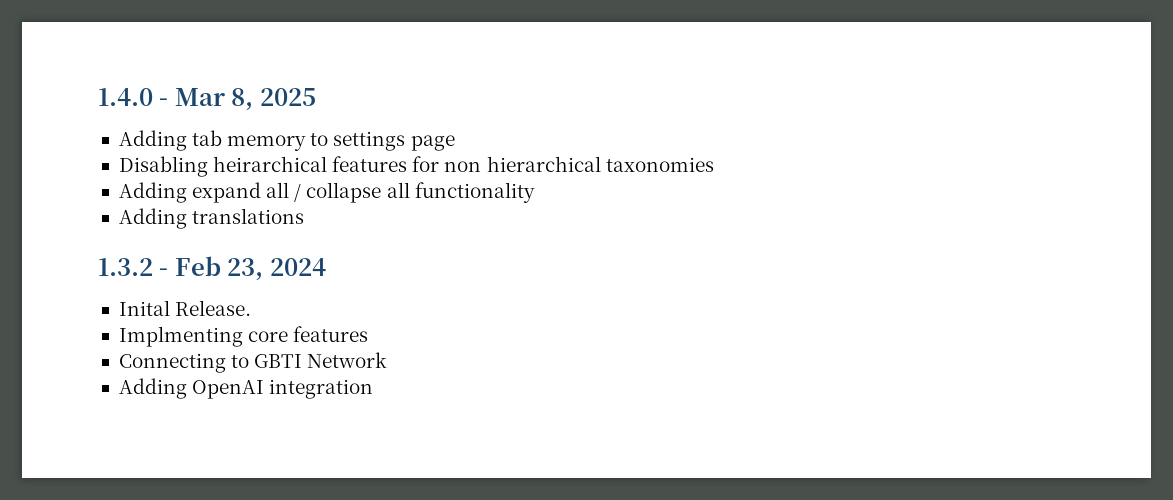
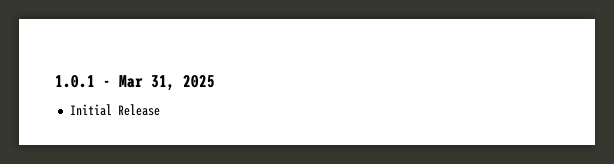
[98,88,153,106] 1.4.0 -> [55,75,95,88] 1.0.1
[231,88,254,110] 8, -> [151,75,175,91] 31,
[118,130,455,151] [118,156,714,177] [118,182,535,203] [118,208,305,229] [98,256,326,280] [118,300,252,316] [118,326,369,347] [118,352,388,373] [118,378,374,399] Adding tab memory to settings page // Disabling heirarchical features for non hierarchical taxonomies // Adding expand all / collapse all functionality // Adding translations // 1.3.2 - Feb 23, 2024 // Inital Release. // Implmenting core features // Connecting to GBTI Network // Adding OpenAI integration -> [69,104,160,116] Initial Release

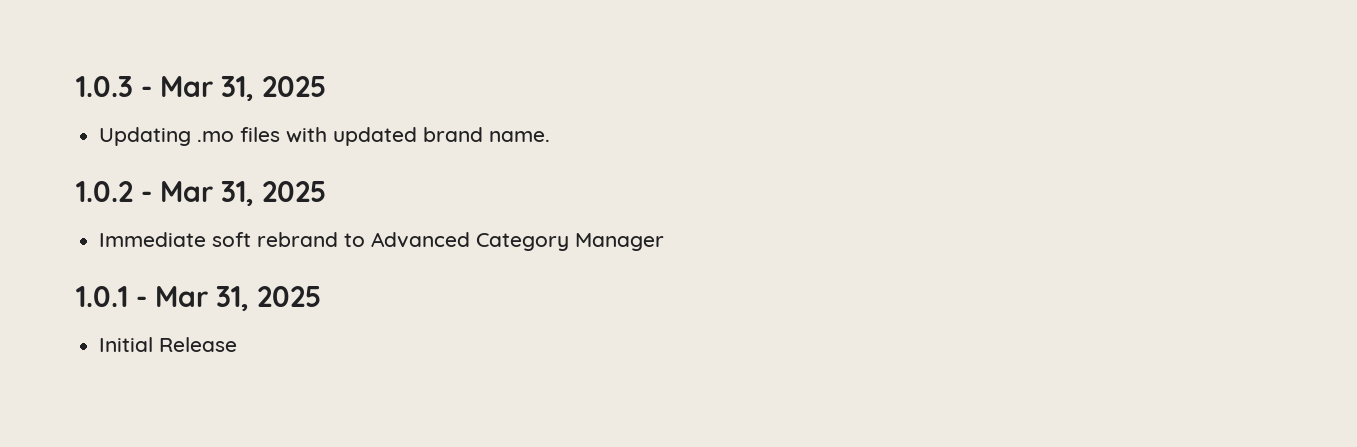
(55, 81) none -> [76,76,327,101] [99,127,551,146] [76,181,327,206] [99,232,665,251] 1.0.3 - Mar 31, 2025 // Updating .mo files with updated brand name. // 1.0.2 - Mar 31, 2025 // Immediate soft rebrand to Advanced Category Manager //

